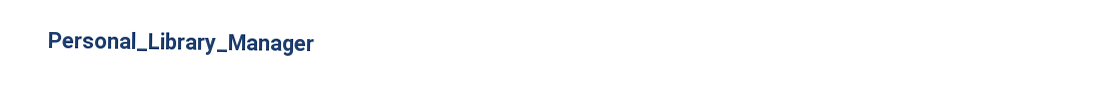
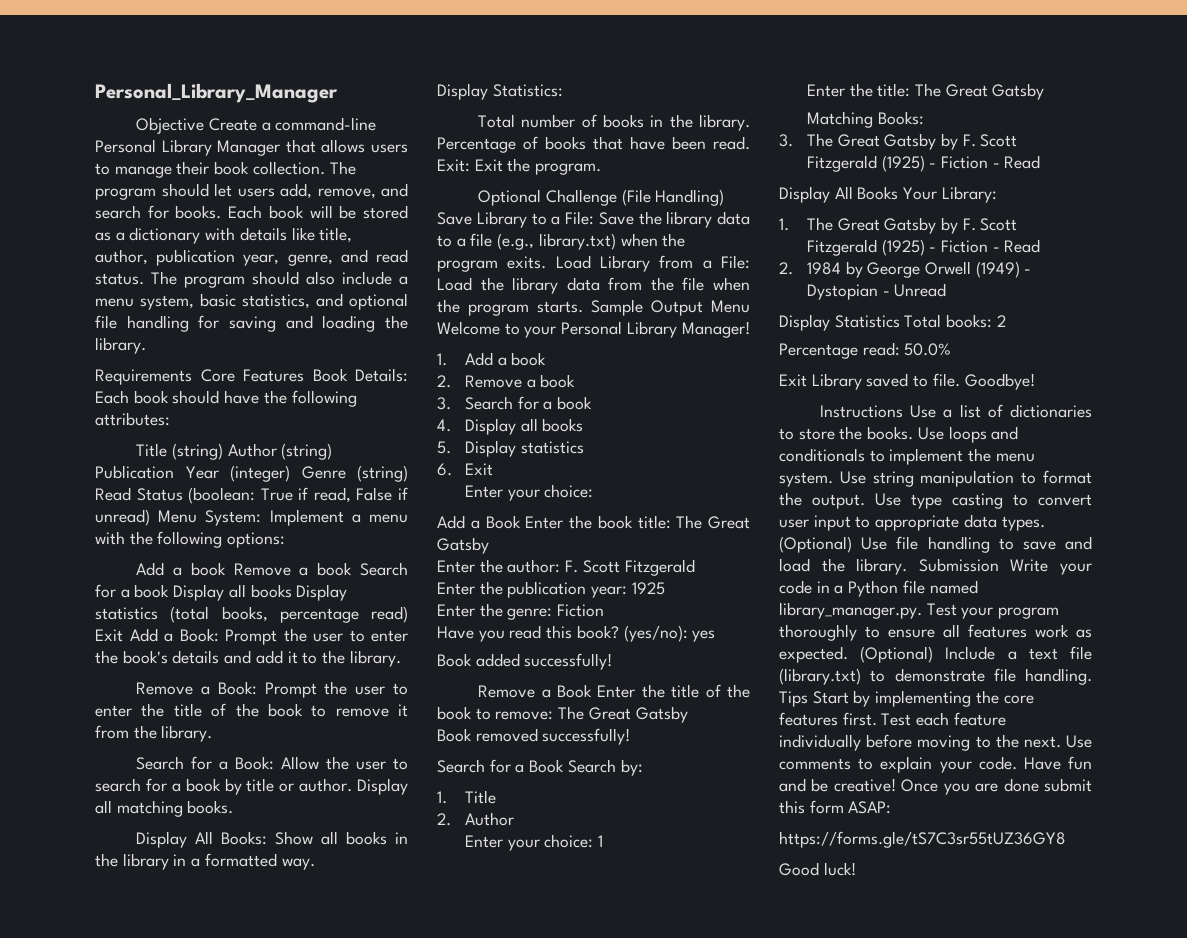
(315, 43) none -> [136,117,377,134] [95,139,408,156] [95,161,356,178] [95,183,408,200] [95,205,409,219] [95,227,353,244] [95,249,408,266] [95,271,408,288] [95,293,408,310] [95,315,408,332] [95,337,146,354] [95,368,408,385] [95,390,357,407] [95,412,170,426] [136,443,333,460] [95,465,408,482] [95,487,409,504] [95,509,408,526] [95,531,286,548] [136,562,409,576] [95,584,348,601] [95,606,408,623] [95,628,408,645] [95,650,401,667] [136,681,408,698] [95,703,408,717] [95,725,213,742] [136,756,408,770] [95,778,408,795] [95,800,234,817] [136,831,408,848] [95,853,315,870] [437,83,563,100] [478,114,750,131] [437,136,750,153] [437,158,602,175] [478,189,725,206] [437,211,750,228] [437,233,686,250] [437,255,750,272] [437,277,750,294] [437,299,750,316] [437,321,750,338] [437,352,547,366] [437,374,576,388] [437,396,592,410] [437,418,584,435] [437,440,584,457] [437,463,493,476] [464,484,594,501] [437,515,750,529] [437,537,489,554] [437,559,695,576] [437,581,665,598] [437,603,605,620] [437,625,716,642] [437,653,613,670] [478,684,750,698] [437,706,688,723] [437,728,631,745] [437,759,643,776] [437,790,496,804] [437,812,514,826] [464,834,603,851] [806,83,1045,100] [806,111,924,128] [779,133,1018,150] [806,155,1041,172] [779,186,997,203] [779,217,1018,234] [806,239,1041,256] [779,261,1032,278] [806,283,947,300] [779,314,1006,331] [779,342,952,359] [779,373,1035,390] [820,404,1092,418] [779,426,1019,443] [779,448,1035,465] [779,470,1092,487] [779,492,1092,509] [779,514,1045,531] [779,536,1092,553] [779,558,1092,575] [779,580,978,597] [779,602,1060,619] [779,624,1092,641] [779,646,1092,663] [779,668,1092,685] [779,690,1034,707] [779,712,1006,726] [779,734,1092,751] [779,756,1092,773] [779,778,1092,795] [779,800,892,814] [779,831,1066,848] [779,862,856,876] // Objective Create a command-line Personal Library Manager that allows users to manage their book collection. The program should let users add, remove, and search for books. Each book will be stored as a dictionary with details like title, author, publication year, genre, and read status. The program should also include a menu system, basic statistics, and optional file handling for saving and loading the library. // Requirements Core Features Book Details: Each book should have the following attributes: // Title (string) Author (string) Publication Year (integer) Genre (string) Read Status (boolean: True if read, False if unread) Menu System: Implement a menu with the following options: // Add a book Remove a book Search for a book Display all books Display statistics (total books, percentage read) Exit Add a Book: Prompt the user to enter the book's details and add it to the library. // Remove a Book: Prompt the user to enter the title of the book to remove it from the library. // Search for a Book: Allow the user to search for a book by title or author. Display all matching books. // Display All Books: Show all books in the library in a formatted way. // Display Statistics: // Total number of books in the library. Percentage of books that have been read. Exit: Exit the program. // Optional Challenge (File Handling) Save Library to a File: Save the library data to a file (e.g., library.txt) when the program exits. Load Library from a File: Load the library data from the file when the program starts. Sample Output Menu Welcome to your Personal Library Manager! // 1. Add a book // 2. Remove a book // 3. Search for a book // 4. Display all books // 5. Display statistics // 6. Exit // Enter your choice: // Add a Book Enter the book title: The Great Gatsby // Enter the author: F. Scott Fitzgerald // Enter the publication year: 1925 // Enter the genre: Fiction // Have you read this book? (yes/no): yes // Book added successfully! // Remove a Book Enter the title of the book to remove: The Great Gatsby // Book removed successfully! // Search for a Book Search by: // 1. Title // 2. Author // Enter your choice: 1 // Enter the title: The Great Gatsby // Matching Books: // 3. The Great Gatsby by F. Scott Fitzgerald (1925) - Fiction - Read // Display All Books Your Library: // 1. The Great Gatsby by F. Scott Fitzgerald (1925) - Fiction - Read // 2. 1984 by George Orwell (1949) - Dystopian - Unread // Display Statistics Total books: 2 // Percentage read: 50.0% // Exit Library saved to file. Goodbye! // Instructions Use a list of dictionaries to store the books. Use loops and conditionals to implement the menu system. Use string manipulation to format the output. Use type casting to convert user input to appropriate data types. (Optional) Use file handling to save and load the library. Submission Write your code in a Python file named library_manager.py. Test your program thoroughly to ensure all features work as expected. (Optional) Include a text file (library.txt) to demonstrate file handling. Tips Start by implementing the core features first. Test each feature individually before moving to the next. Use comments to explain your code. Have fun and be creative! Once you are done submit this form ASAP: // https://forms.gle/tS7C3sr55tUZ36GY8 // Good luck!

